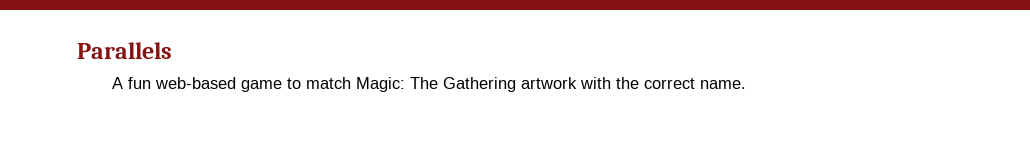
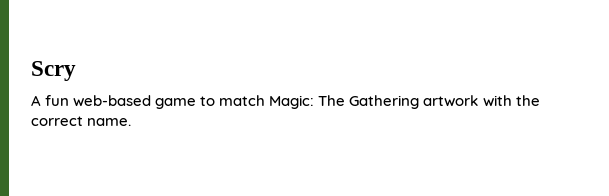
[77,42,172,59] Parallels -> [31,61,76,81] Scry

